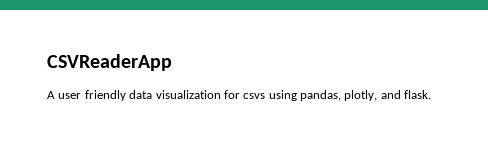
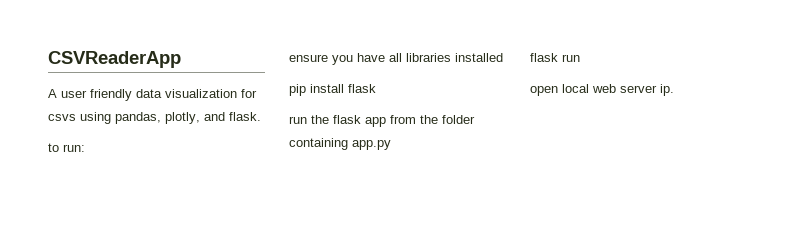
(432, 94) none -> [48,143,85,152] [289,53,503,65] [289,84,376,96] [289,115,475,127] [289,138,391,150] [530,53,580,62] [530,84,674,96] // to run: // ensure you have all libraries installed // pip install flask // run the flask app from the folder containing app.py // flask run // open local web server ip.

